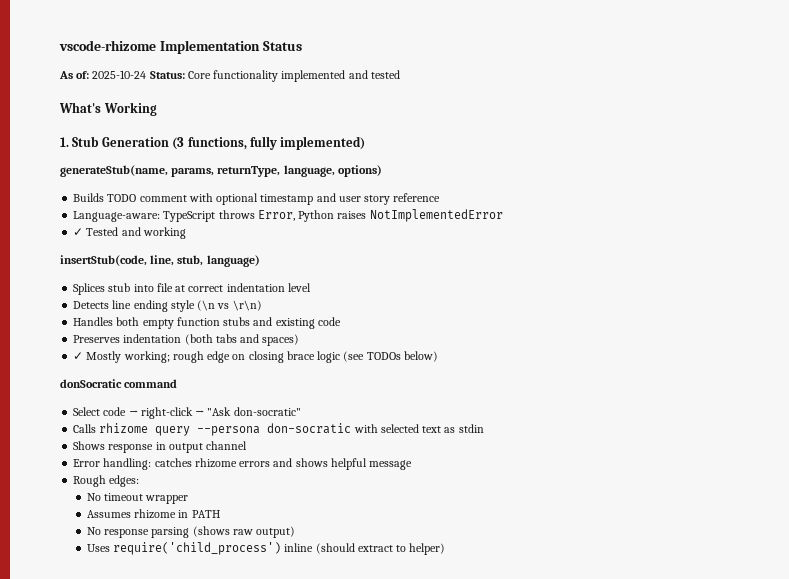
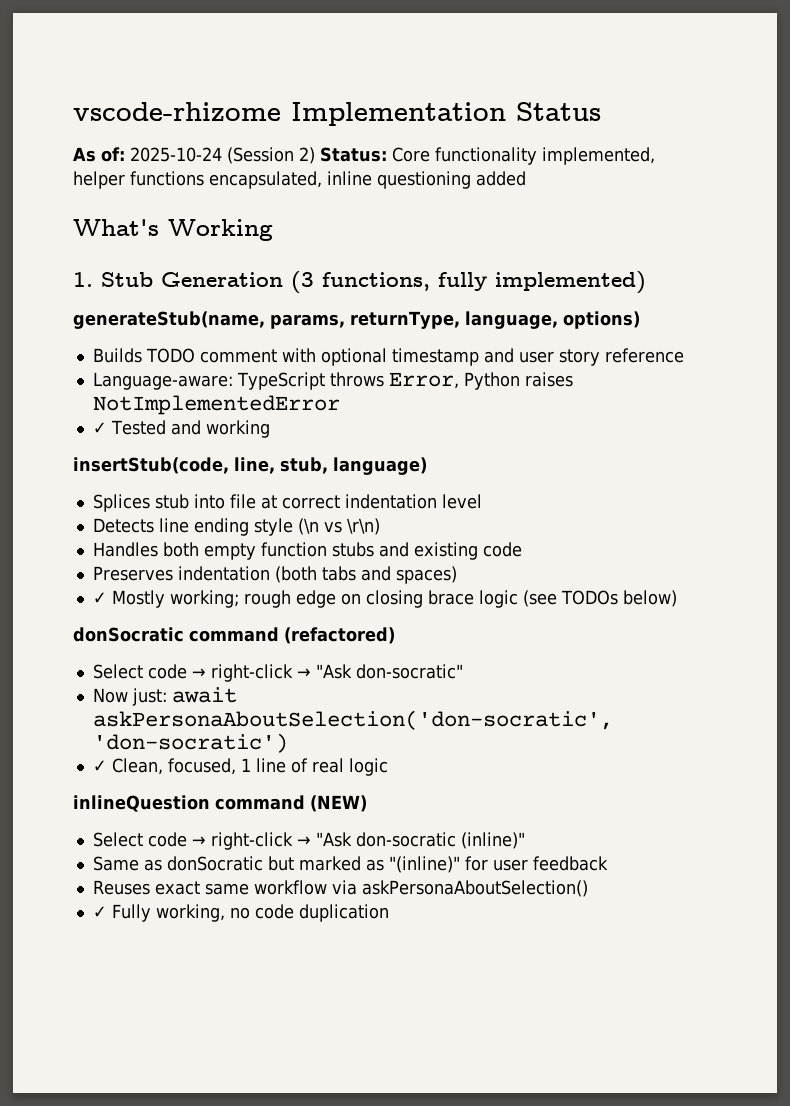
(147, 74) none -> [227,147,315,164] (Session 2)
[281,70,400,82] implemented and tested -> [542,147,655,165] [73,171,526,189] implemented, helper functions encapsulated, inline questioning added
(178, 383) none -> [284,627,395,644] (refactored)
[73,423,484,436] [73,441,248,453] [73,458,413,470] [73,475,140,487] [86,493,189,504] [86,509,220,519] [86,526,296,538] [86,542,446,555] Calls rhizome query --persona don-socratic with selected text as stdin // Shows response in output channel // Error handling: catches rhizome errors and shows helpful message // Rough edges: // No timeout wrapper // Assumes rhizome in PATH // No response parsing (shows raw output) // Uses require('child_process') inline (should extract to helper) -> [92,687,237,706] [92,710,613,730] [92,733,288,753] [92,758,388,776] [73,795,367,812] [92,832,525,850] [92,856,608,873] [92,880,588,897] [92,904,389,922] Now just: await askPersonaAboutSelection('don-socratic', 'don-socratic') // ✓ Clean, focused, 1 line of real logic // inlineQuestion command (NEW) // Select code → right-click → "Ask don-socratic (inline)" // Same as donSocratic but marked as "(inline)" for user feedback // Reuses exact same workflow via askPersonaAboutSelection() // ✓ Fully working, no code duplication

